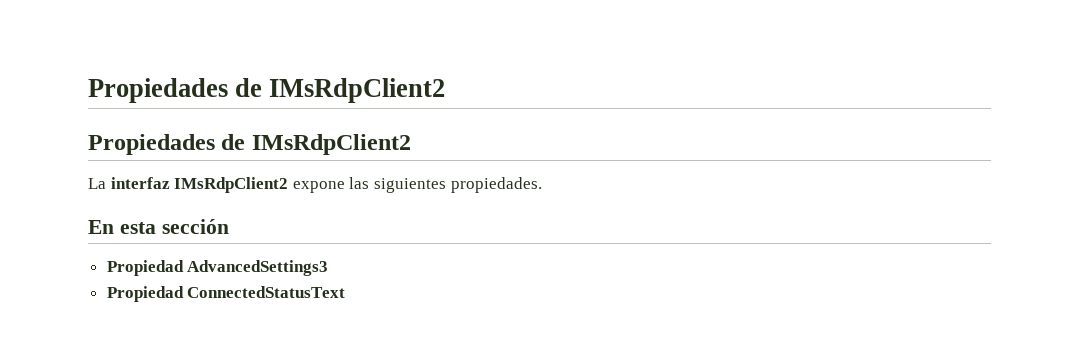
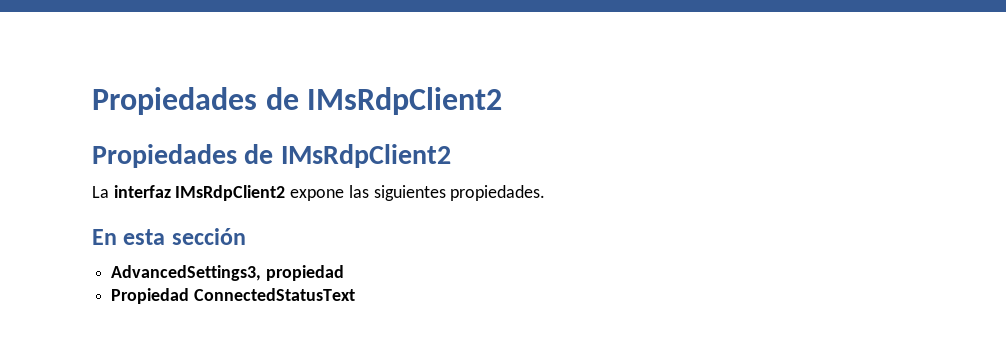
[106,260,329,276] Propiedad AdvancedSettings3 -> [111,265,344,281] AdvancedSettings3, propiedad

